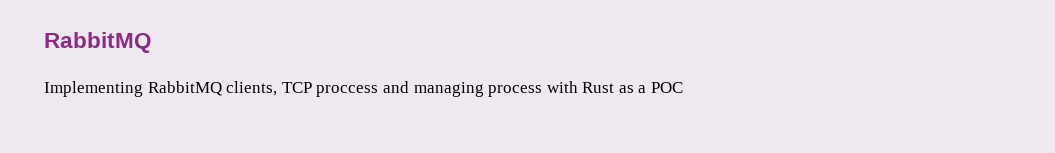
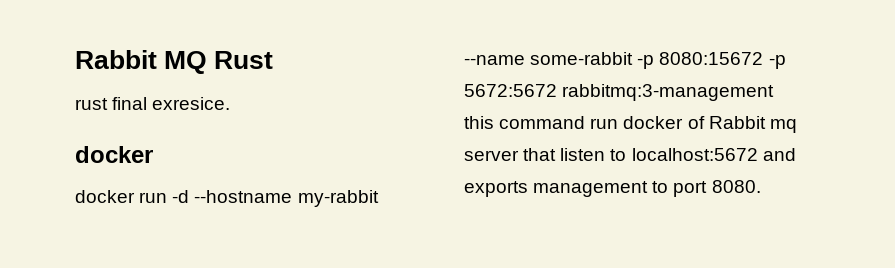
[44,32,152,53] [44,81,684,97] RabbitMQ // Implementing RabbitMQ clients, TCP proccess and managing process with Rust as a POC -> [75,50,274,74] [75,97,231,110] [75,146,153,163] [75,190,379,207] [464,52,786,69] [464,84,775,101] [464,116,797,133] [464,148,796,161] [464,180,761,197] Rabbit MQ Rust // rust final exresice. // docker // docker run -d --hostname my-rabbit --name some-rabbit -p 8080:15672 -p 5672:5672 rabbitmq:3-management // this command run docker of Rabbit mq server that listen to localhost:5672 and exports management to port 8080.

